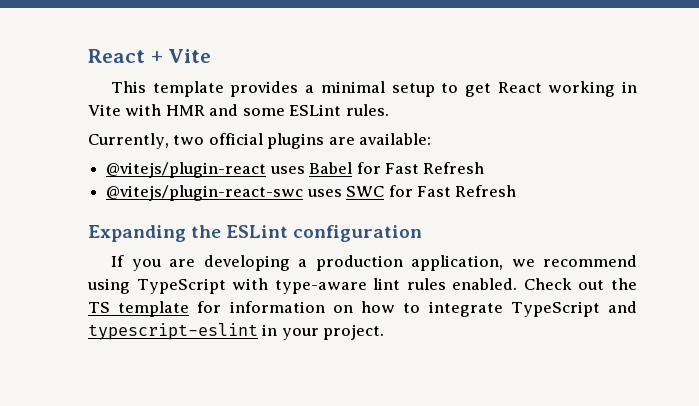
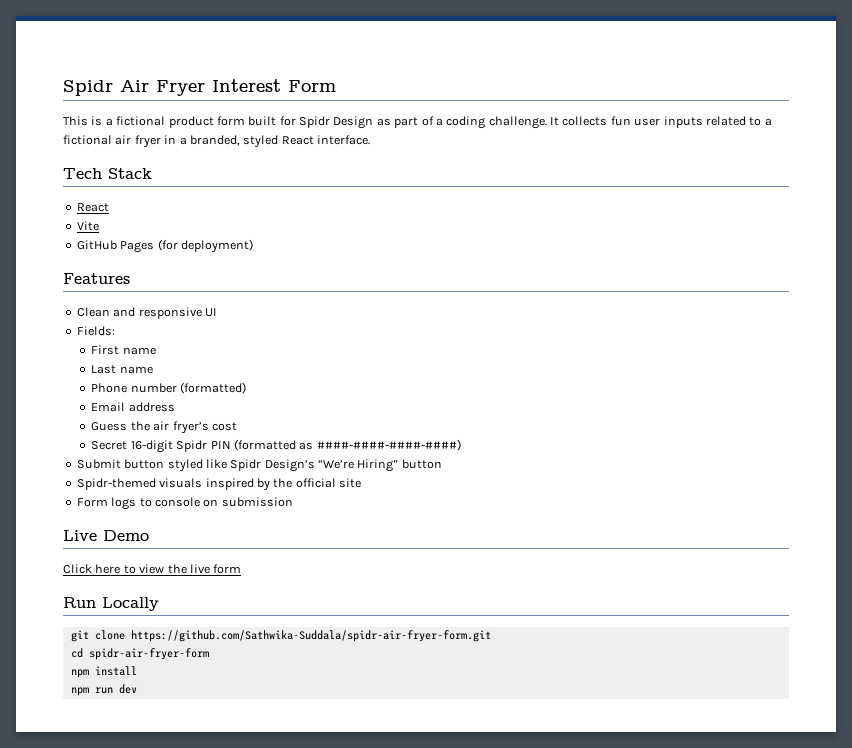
[88,49,212,63] [111,81,638,97] [88,104,389,116] [88,133,432,149] [106,162,485,178] [106,185,517,201] [88,225,423,242] [111,255,637,271] [87,278,638,294] [88,301,637,317] [88,323,385,340] React + Vite // This template provides a minimal setup to get React working in Vite with HMR and some ESLint rules. // Currently, two official plugins are available: // @vitejs/plugin-react uses Babel for Fast Refresh // @vitejs/plugin-react-swc uses SWC for Fast Refresh // Expanding the ESLint configuration // If you are developing a production application, we recommend using TypeScript with type-aware lint rules enabled. Check out the TS template for information on how to integrate TypeScript and typescript-eslint in your project. -> [63,79,336,96] [63,116,772,129] [63,135,370,148] [63,168,152,179] [76,203,109,212] [76,221,99,231] [76,239,253,253] [63,273,130,284] [76,307,217,319] [76,326,115,336] [91,345,156,355] [91,365,153,374] [91,382,247,394] [91,402,175,412] [91,421,237,434] [91,439,461,453] [76,459,442,472] [76,478,361,491] [76,497,293,510] [63,530,149,541] [63,564,242,574] [63,597,159,611] [70,630,491,642] [70,648,209,660] [70,666,137,678] [70,684,137,696] Spidr Air Fryer Interest Form // This is a fictional product form built for Spidr Design as part of a coding challenge. It collects fun user inputs related to a fictional air fryer in a branded, styled React interface. // Tech Stack // React // Vite // GitHub Pages (for deployment) // Features // Clean and responsive UI // Fields: // First name // Last name // Phone number (formatted) // Email address // Guess the air fryer’s cost // Secret 16-digit Spidr PIN (formatted as ####-####-####-####) // Submit button styled like Spidr Design’s “We’re Hiring” button // Spidr-themed visuals inspired by the official site // Form logs to console on submission // Live Demo // Click here to view the live form // Run Locally // git clone https://github.com/Sathwika-Suddala/spidr-air-fryer-form.git // cd spidr-air-fryer-form // npm install // npm run dev

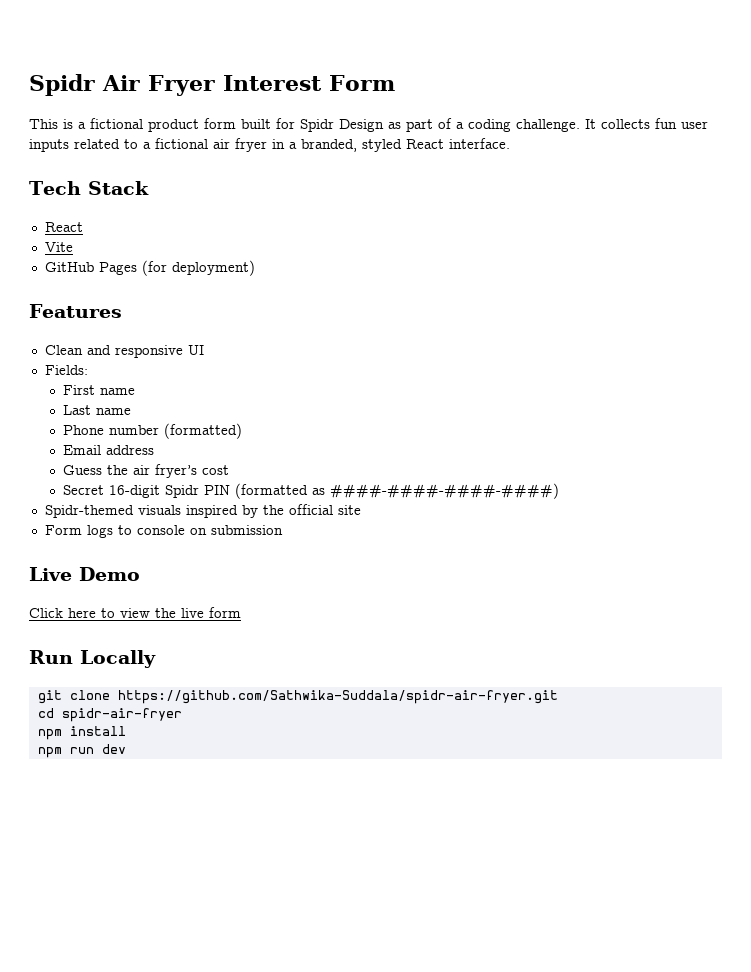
[76,459,442,472] // Submit button styled like Spidr Design’s “We’re Hiring” button -> (560, 491) none
[130,630,491,642] https://github.com/Sathwika-Suddala/spidr-air-fryer-form.git -> [117,690,558,704] https://github.com/Sathwika-Suddala/spidr-air-fryer.git
[88,648,209,660] spidr-air-fryer-form -> [61,708,182,722] spidr-air-fryer

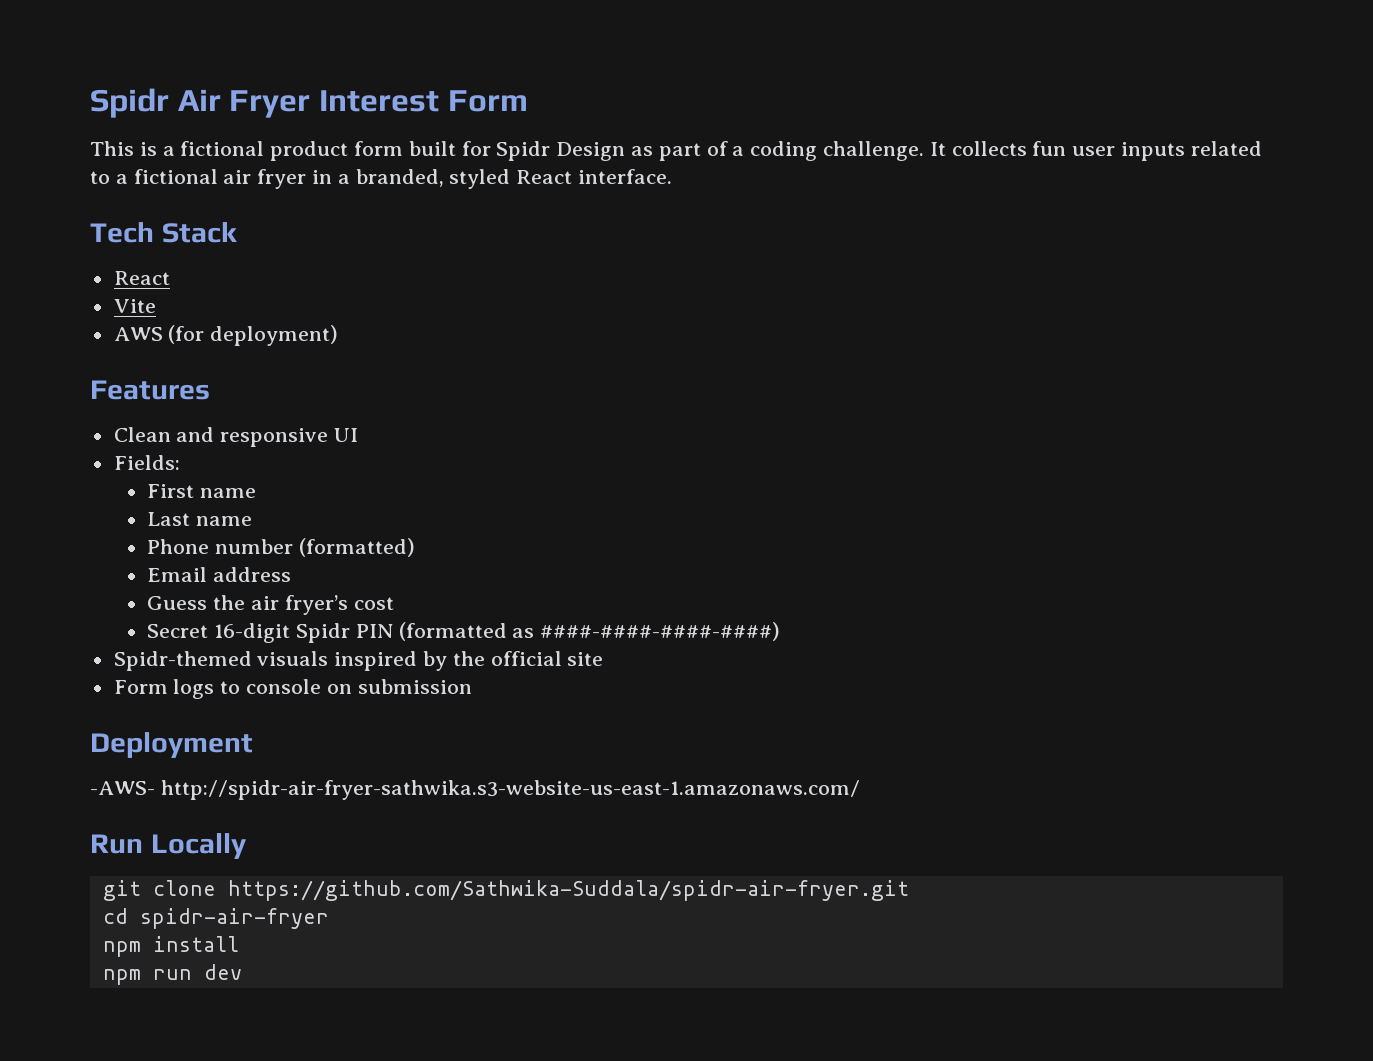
[44,262,137,275] GitHub Pages -> [113,327,163,341] AWS
[29,567,140,581] [29,607,241,618] Live Demo // Click here to view the live form -> [90,732,253,758] [90,780,860,800] Deployment // -AWS- http://spidr-air-fryer-sathwika.s3-website-us-east-1.amazonaws.com/

